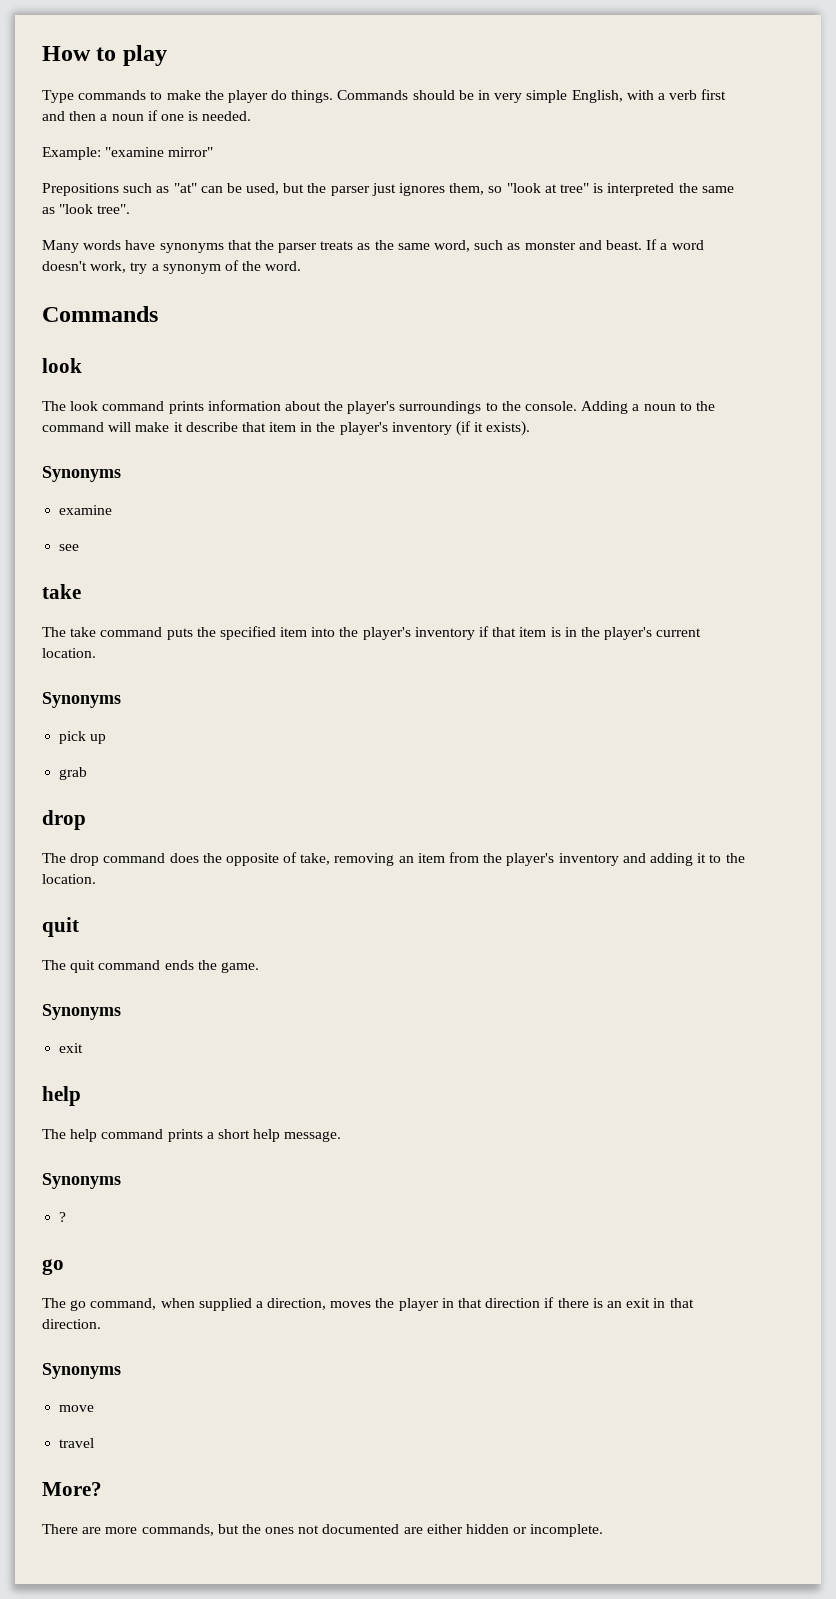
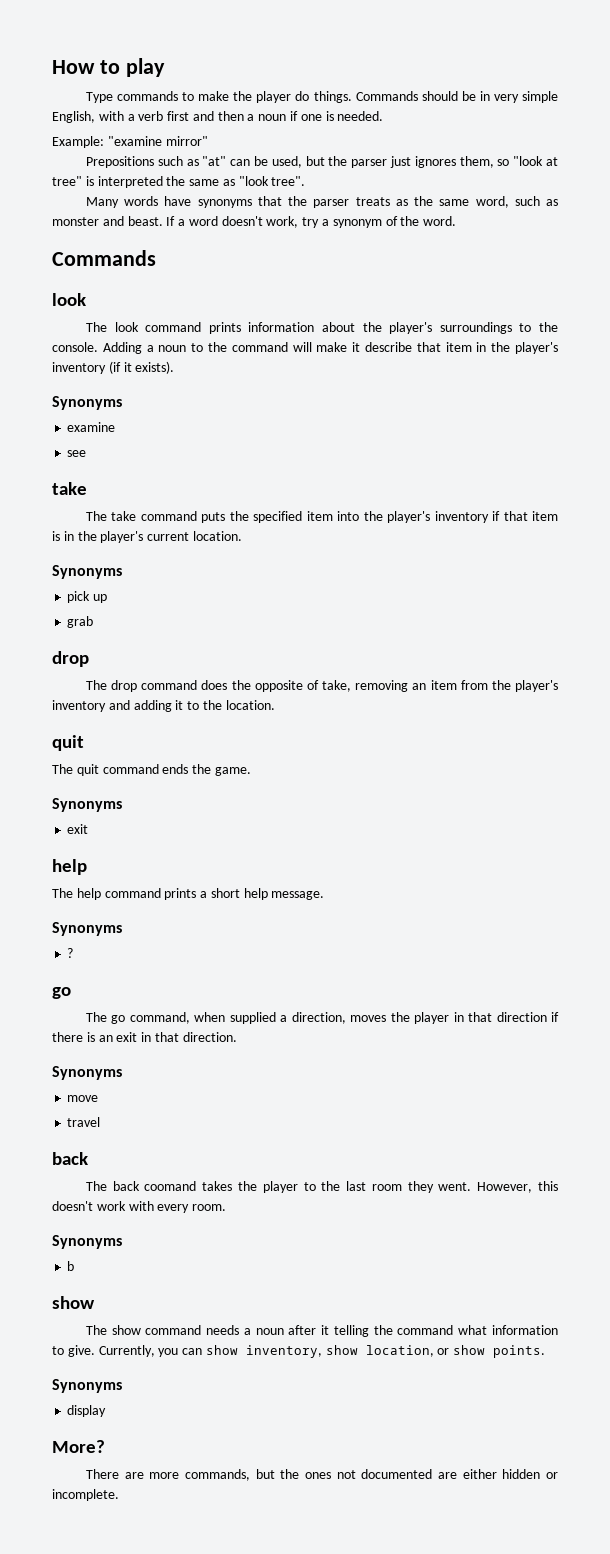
(95, 1443) none -> [52,1152,88,1165] [85,1181,558,1193] [52,1201,227,1213] [52,1235,122,1249] [67,1261,75,1271] [52,1296,95,1309] [85,1325,558,1337] [52,1345,546,1358] [52,1379,122,1393] [67,1405,107,1417] // back // The back coomand takes the player to the last room they went. However, this doesn't work with every room. // Synonyms // b // show // The show command needs a noun after it telling the command what information to give. Currently, you can show inventory, show location, or show points. // Synonyms // display

